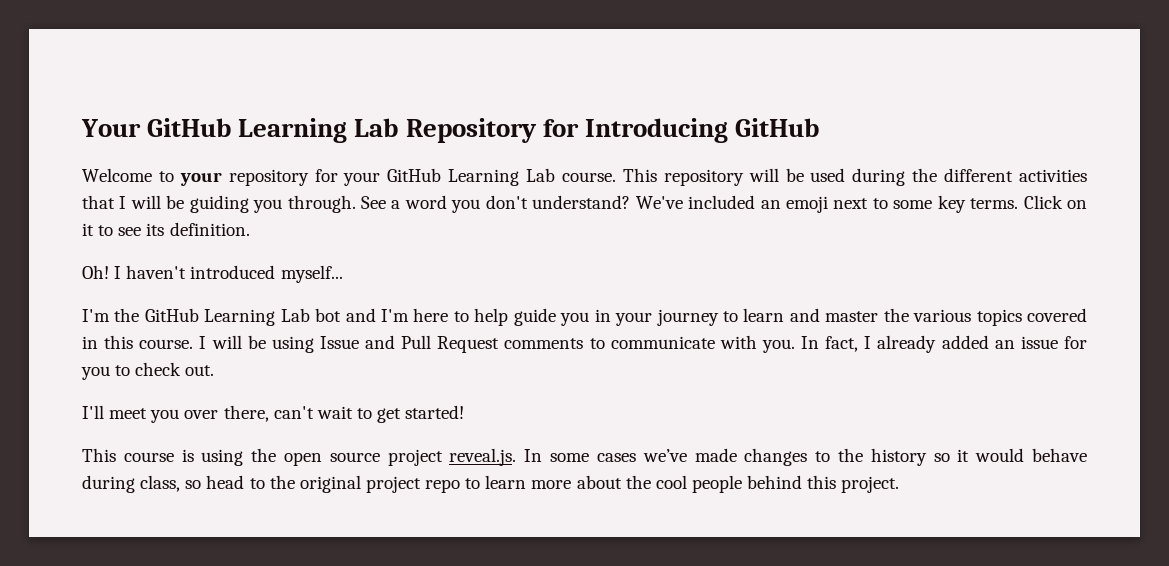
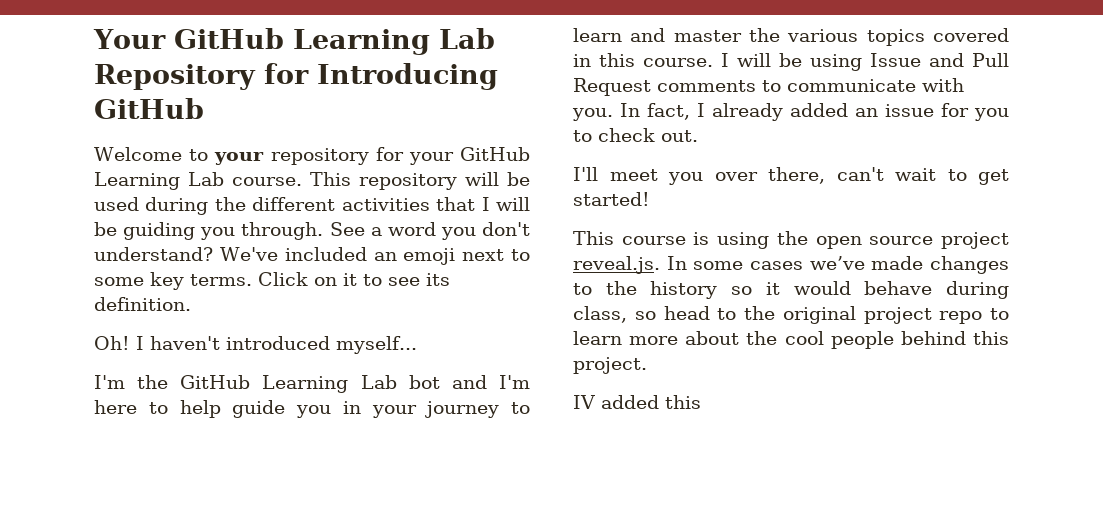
(900, 484) none -> [573,395,701,409] // IV added this

